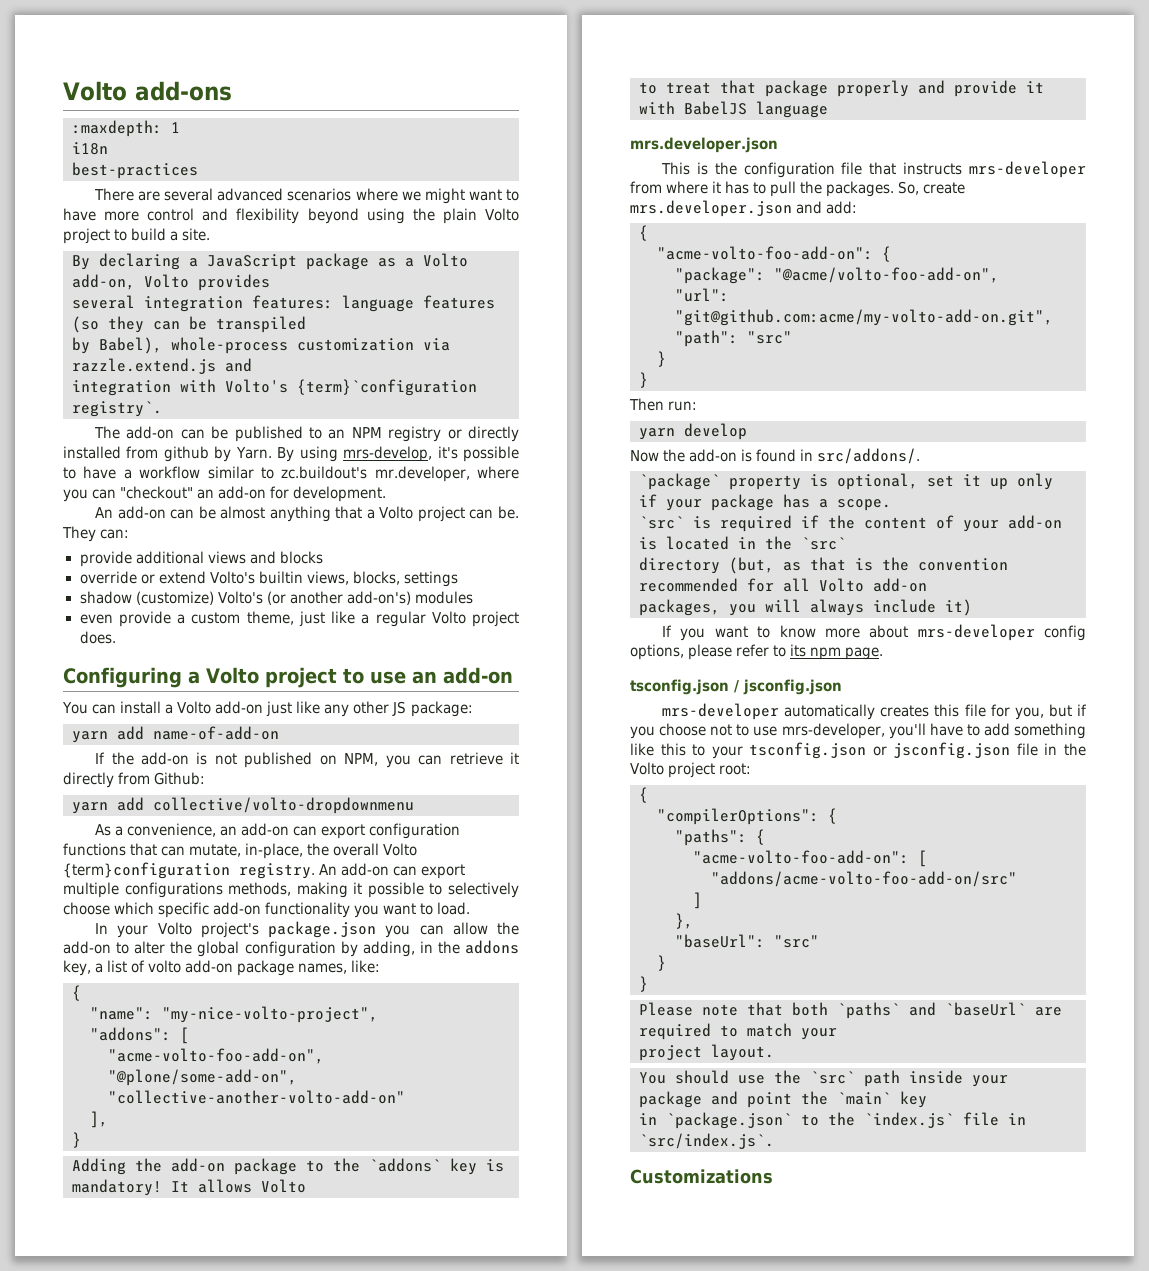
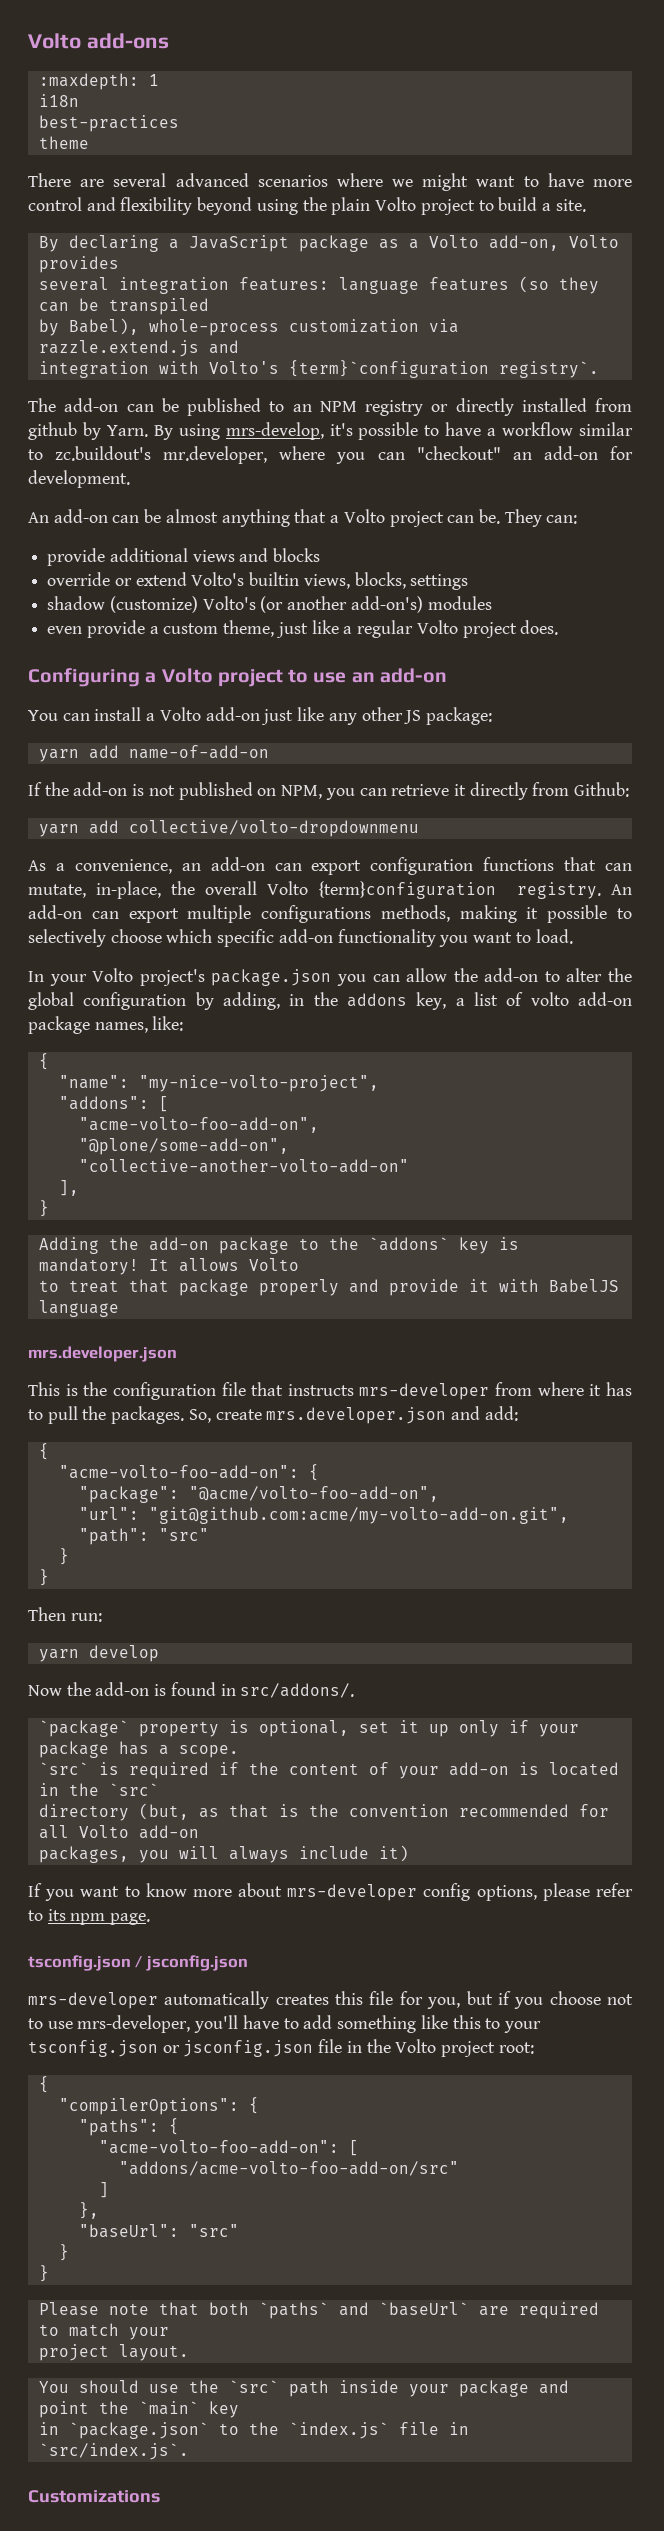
(198, 170) none -> [38,136,89,149] // theme

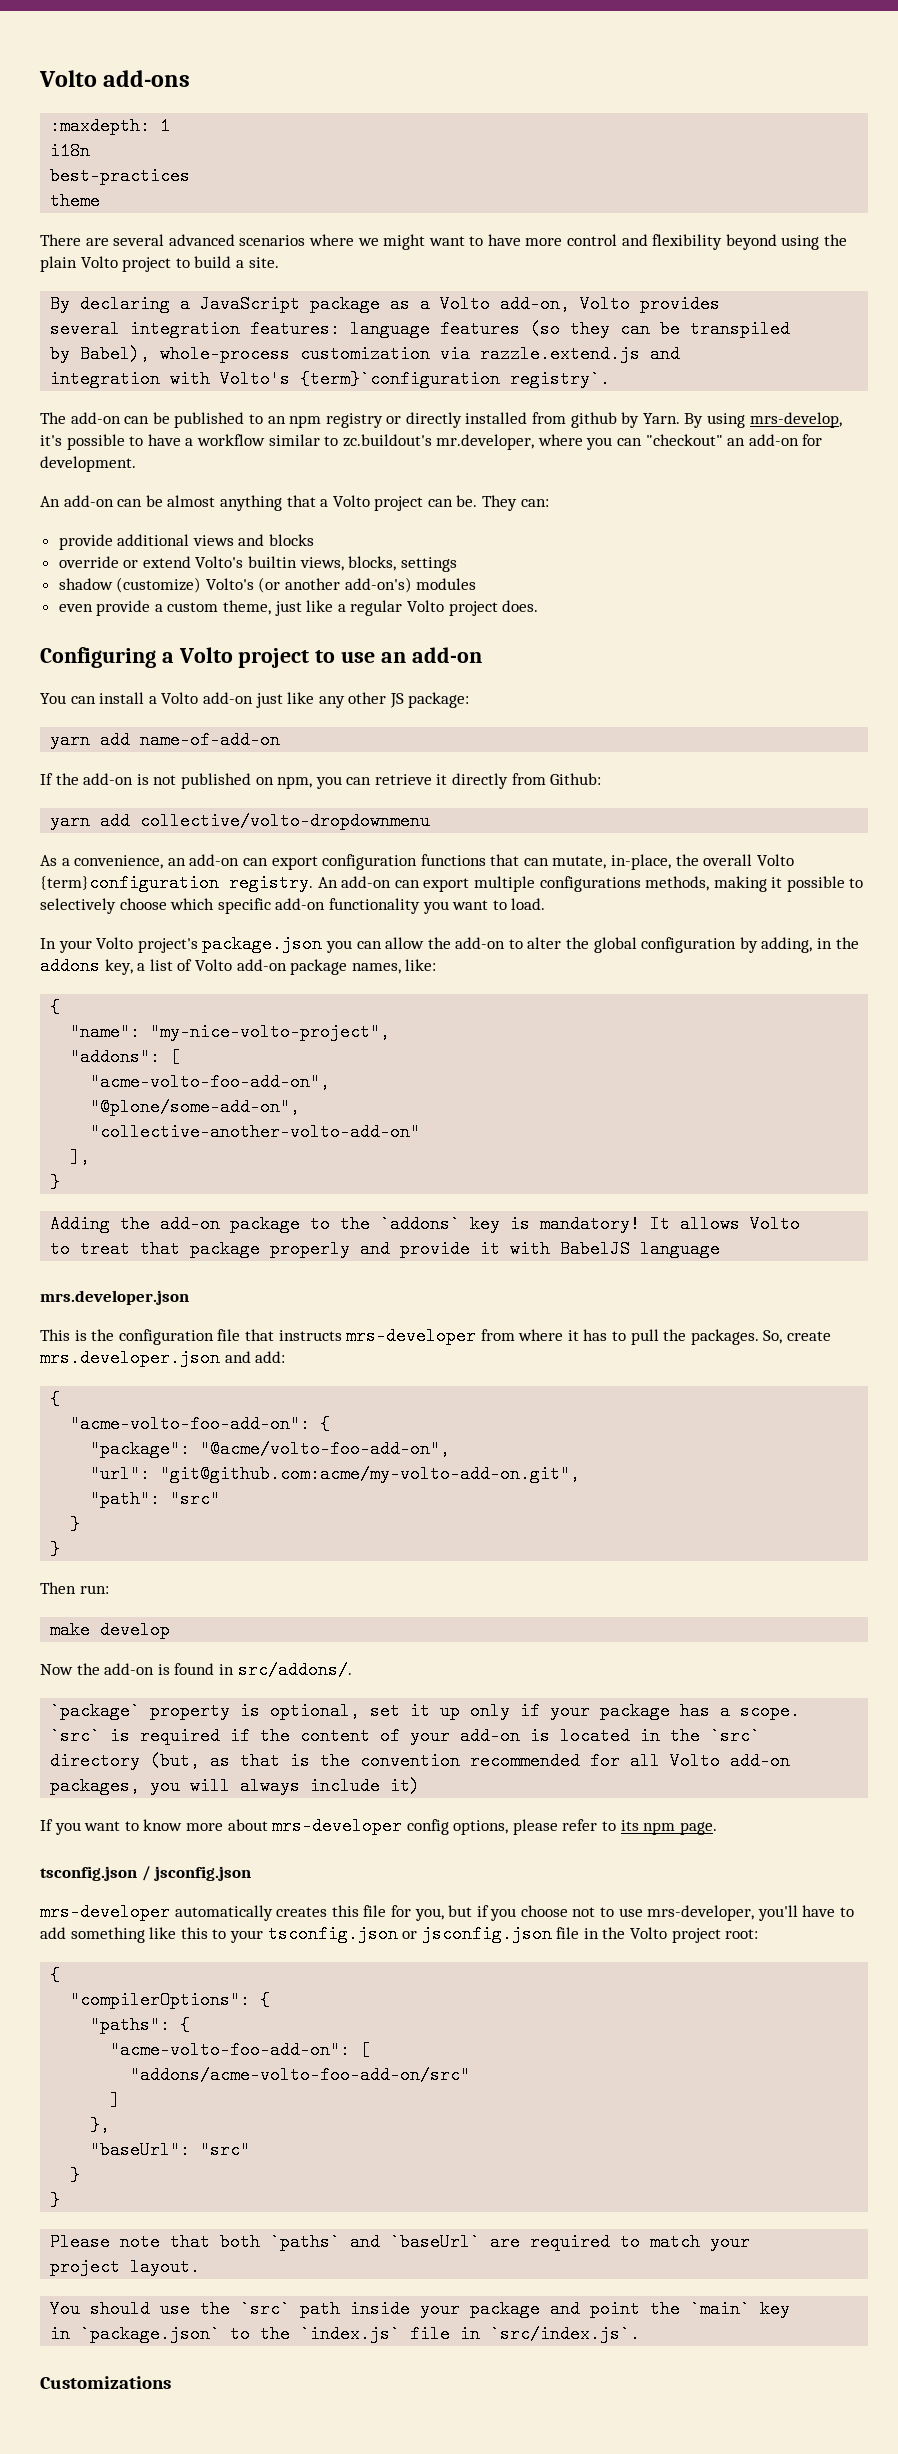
[319,401,357,412] NPM -> [289,415,322,428] npm
[281,785,323,799] NPM, -> [277,776,313,789] npm,
[530,992,569,1006] volto -> [194,959,232,971] Volto
[38,1649,79,1662] yarn -> [50,1621,91,1639] make

